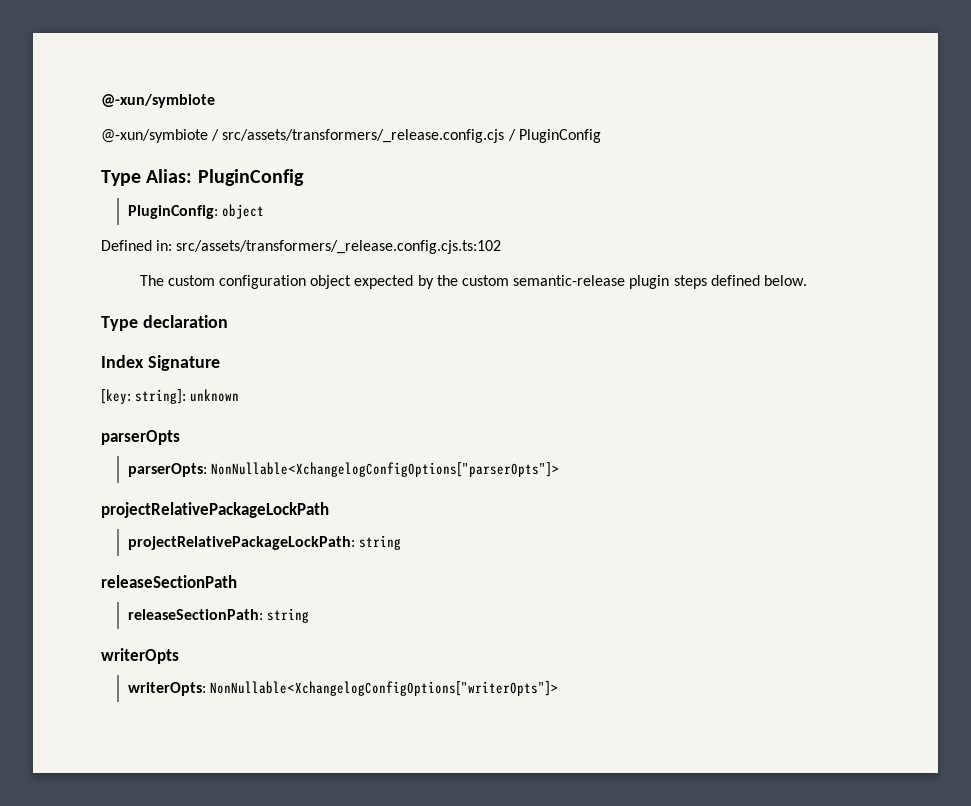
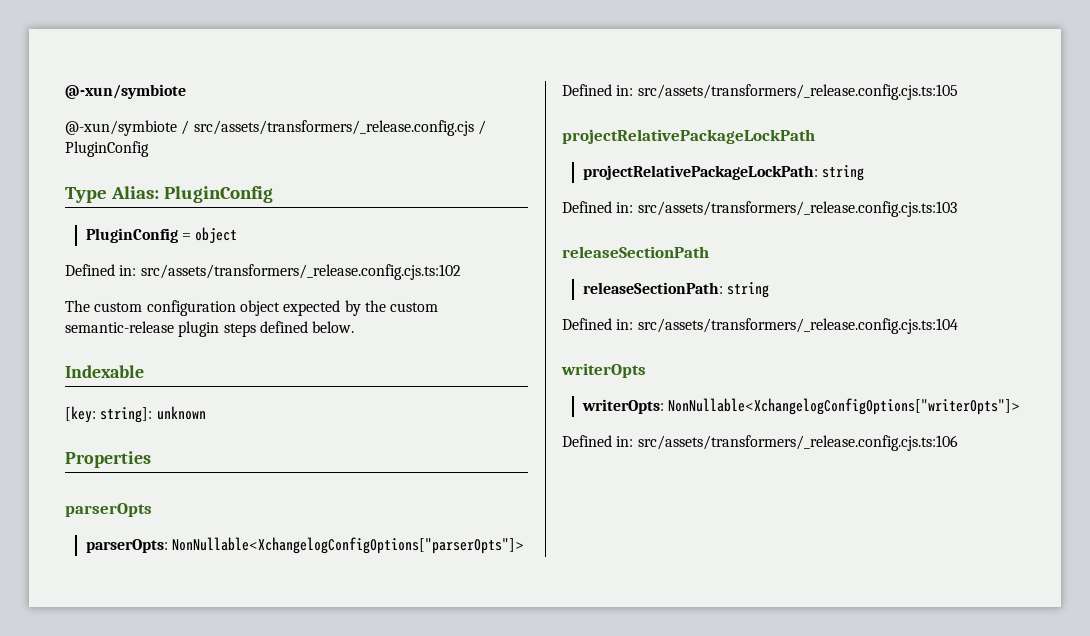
[127,205,218,219] PluginConfig: -> [85,228,192,243] PluginConfig =
[101,315,228,331] [101,355,220,371] Type declaration // Index Signature -> [65,365,144,378] Indexable
(240, 395) none -> [65,451,151,468] // Properties
(559, 469) none -> [562,84,958,100] // Defined in: src/assets/transformers/_release.config.cjs.ts:105
(401, 542) none -> [562,201,957,217] // Defined in: src/assets/transformers/_release.config.cjs.ts:103
(309, 615) none -> [562,318,958,334] // Defined in: src/assets/transformers/_release.config.cjs.ts:104
(558, 688) none -> [562,435,958,451] // Defined in: src/assets/transformers/_release.config.cjs.ts:106

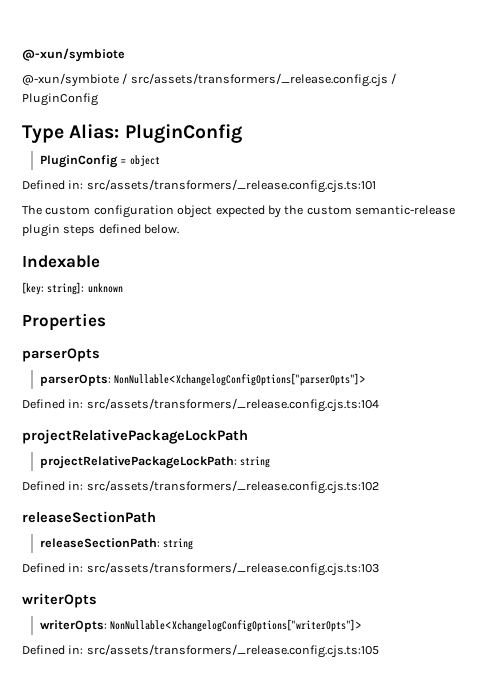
[140,264,461,280] src/assets/transformers/_release.config.cjs.ts:102 -> [86,179,376,193] src/assets/transformers/_release.config.cjs.ts:101
[637,84,958,100] src/assets/transformers/_release.config.cjs.ts:105 -> [86,398,379,412] src/assets/transformers/_release.config.cjs.ts:104
[637,201,957,217] src/assets/transformers/_release.config.cjs.ts:103 -> [86,480,379,494] src/assets/transformers/_release.config.cjs.ts:102
[637,318,958,334] src/assets/transformers/_release.config.cjs.ts:104 -> [86,562,379,576] src/assets/transformers/_release.config.cjs.ts:103
[637,435,958,451] src/assets/transformers/_release.config.cjs.ts:106 -> [86,644,379,658] src/assets/transformers/_release.config.cjs.ts:105

